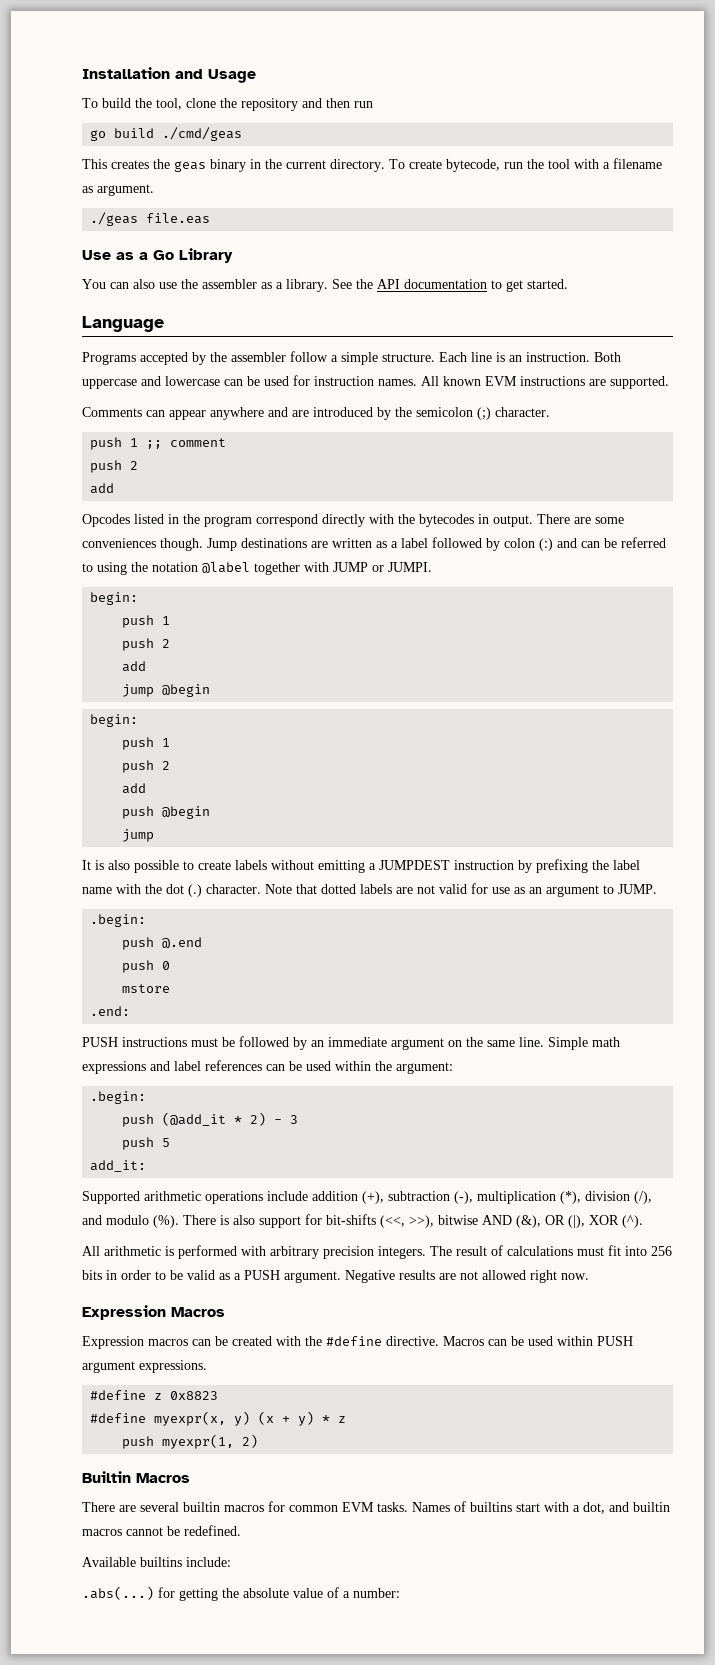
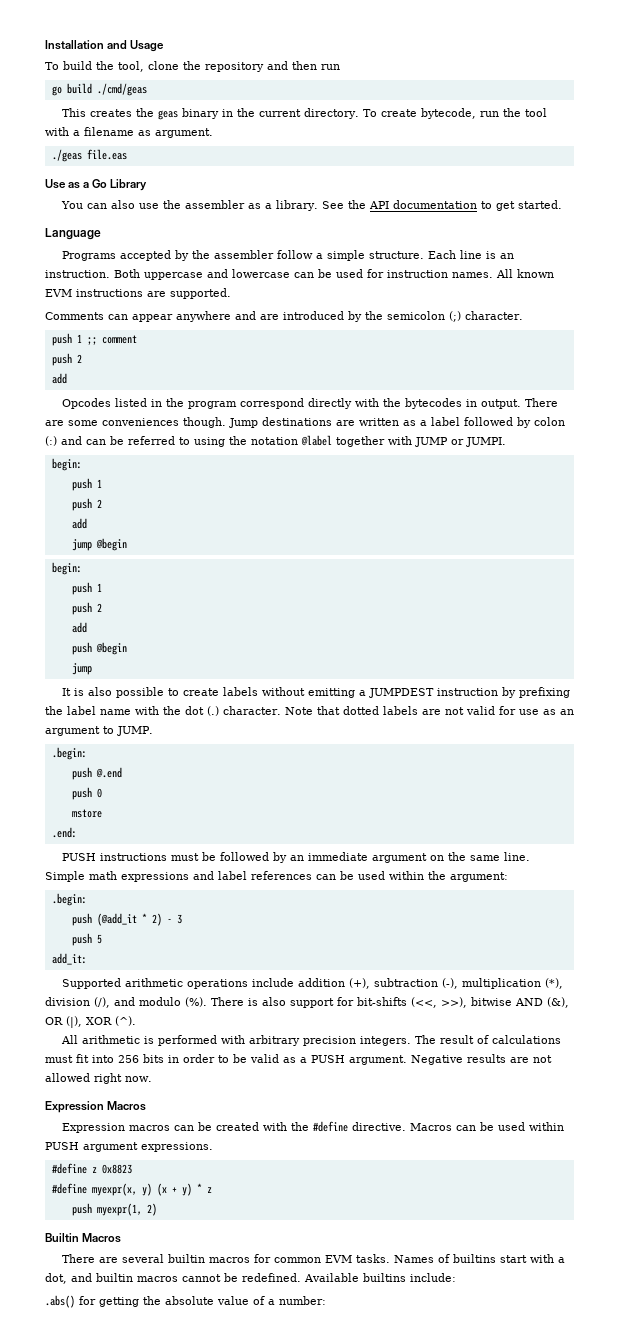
(241, 1530) // -> (301, 1277) none
[82,1586,154,1600] .abs(...) -> [45,1295,75,1308] .abs()

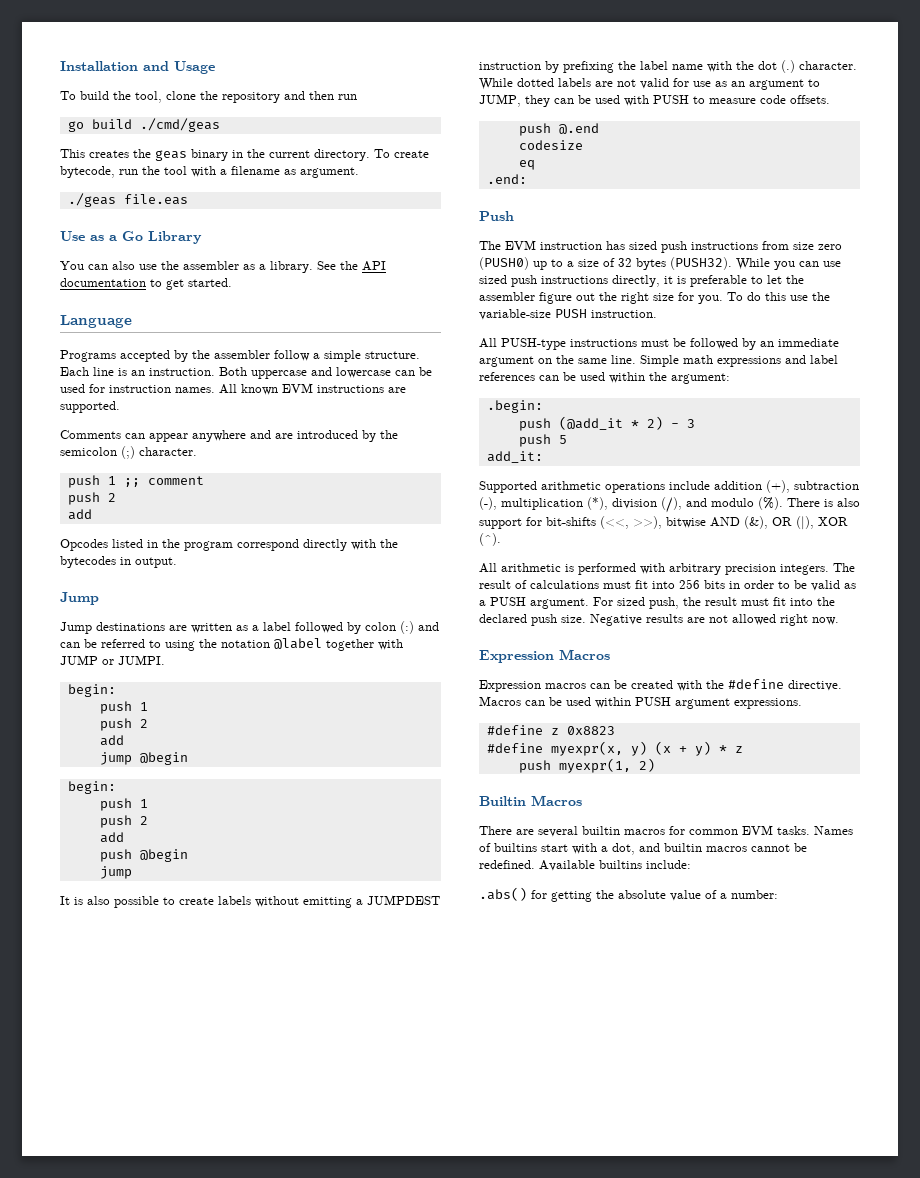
[525,398,559,407] [45,417,226,428] There are some conveniences though. -> [60,592,99,605] // Jump //
[284,706,340,715] Note that -> [479,78,513,90] While
[117,726,153,736] [51,747,87,760] [71,767,122,780] [71,787,102,800] [71,809,102,818] [51,827,77,838] [62,853,97,861] JUMP. // .begin: // push @.end // push 0 // mstore // .end: // PUSH -> [479,94,830,107] [518,123,599,136] [518,140,583,150] [518,160,535,170] [486,174,527,184] [479,211,514,221] [479,240,842,253] [479,257,841,270] [479,275,804,287] [479,292,830,304] [479,309,657,320] [479,338,566,350] JUMP, they can be used with PUSH to measure code offsets. // push @.end // codesize // eq // .end: // Push // The EVM instruction has sized push instructions from size zero (PUSH0) up to a size of 32 bytes (PUSH32). While you can use sized push instructions directly, it is preferable to let the assembler figure out the right size for you. To do this use the variable-size PUSH instruction. // All PUSH-type
(407, 1060) none -> [593,597,835,609] [479,614,586,626] For sized push, the result must fit into the declared push size.

